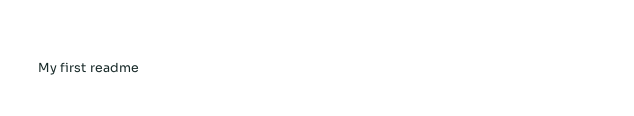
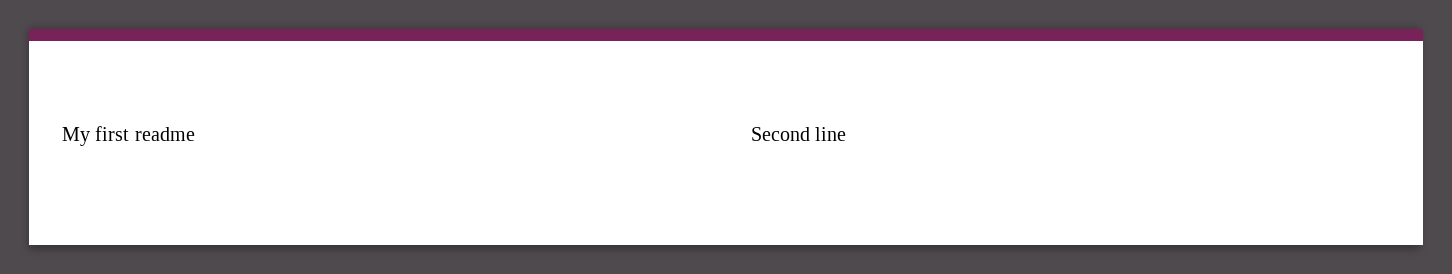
(139, 67) none -> [751,127,847,141] // Second line

